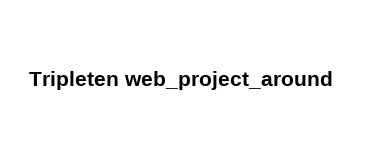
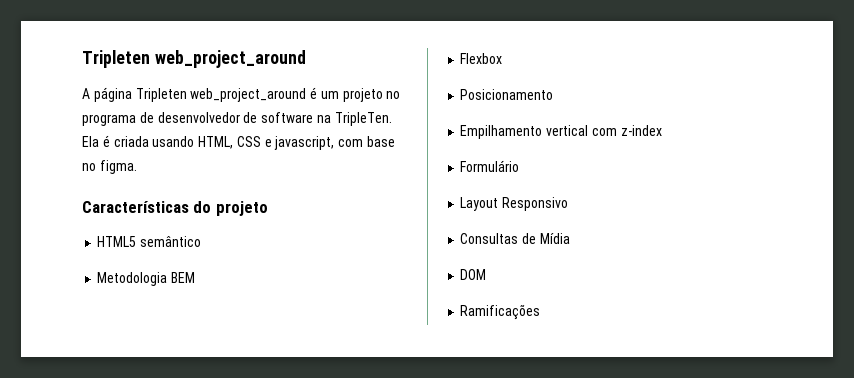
[29,71,333,90] Tripleten web_project_around -> [82,50,306,68] [82,87,401,102] [82,112,392,126] [82,135,396,150] [82,160,137,174] [82,201,268,216] [97,236,202,247] [97,272,196,286] [460,53,503,64] [460,89,554,100] [460,125,662,139] [460,160,520,172] [460,197,569,211] [460,233,570,244] [460,269,487,280] [460,304,541,320] Tripleten web_project_around // A página Tripleten web_project_around é um projeto no programa de desenvolvedor de software na TripleTen. Ela é criada usando HTML, CSS e javascript, com base no figma. // Características do projeto // HTML5 semântico // Metodologia BEM // Flexbox // Posicionamento // Empilhamento vertical com z-index // Formulário // Layout Responsivo // Consultas de Mídia // DOM // Ramificações

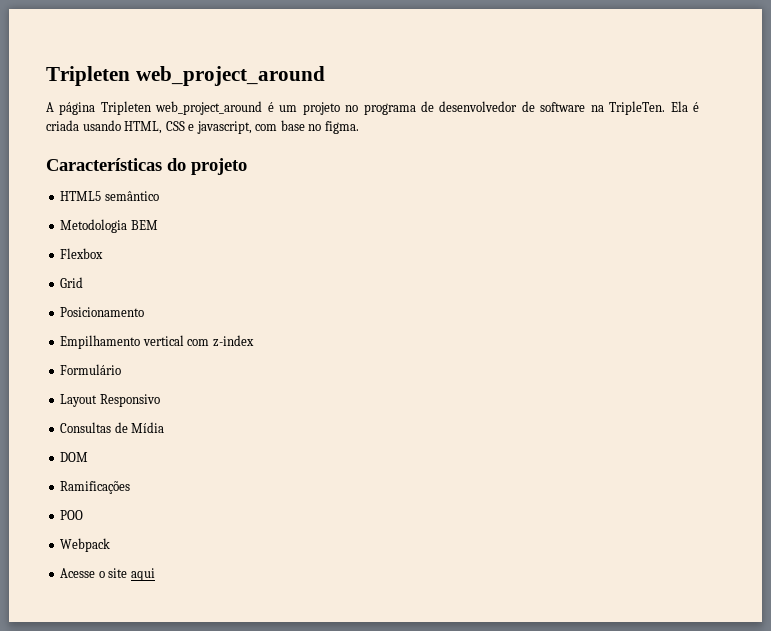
(503, 58) none -> [60,277,84,288] // Grid
(541, 312) none -> [60,510,84,520] [60,538,111,552] [60,568,155,581] // POO // Webpack // Acesse o site aqui

